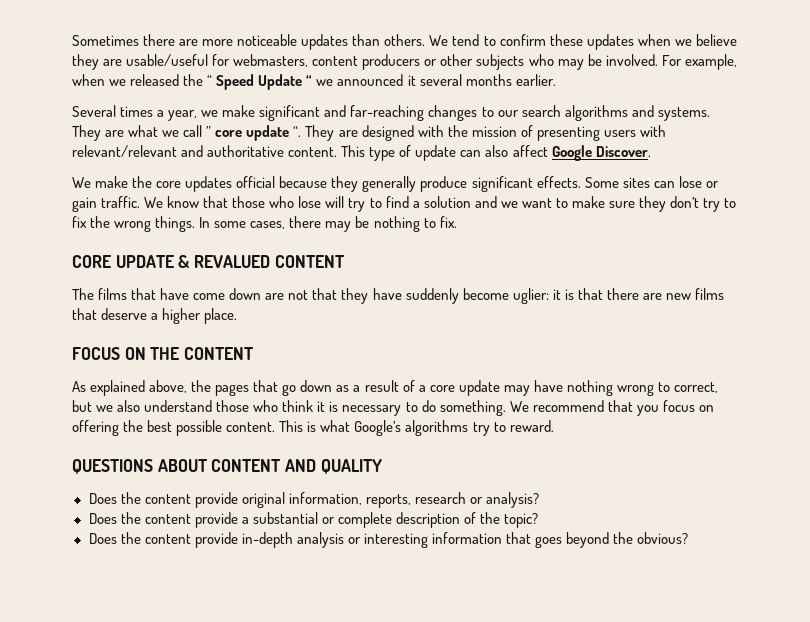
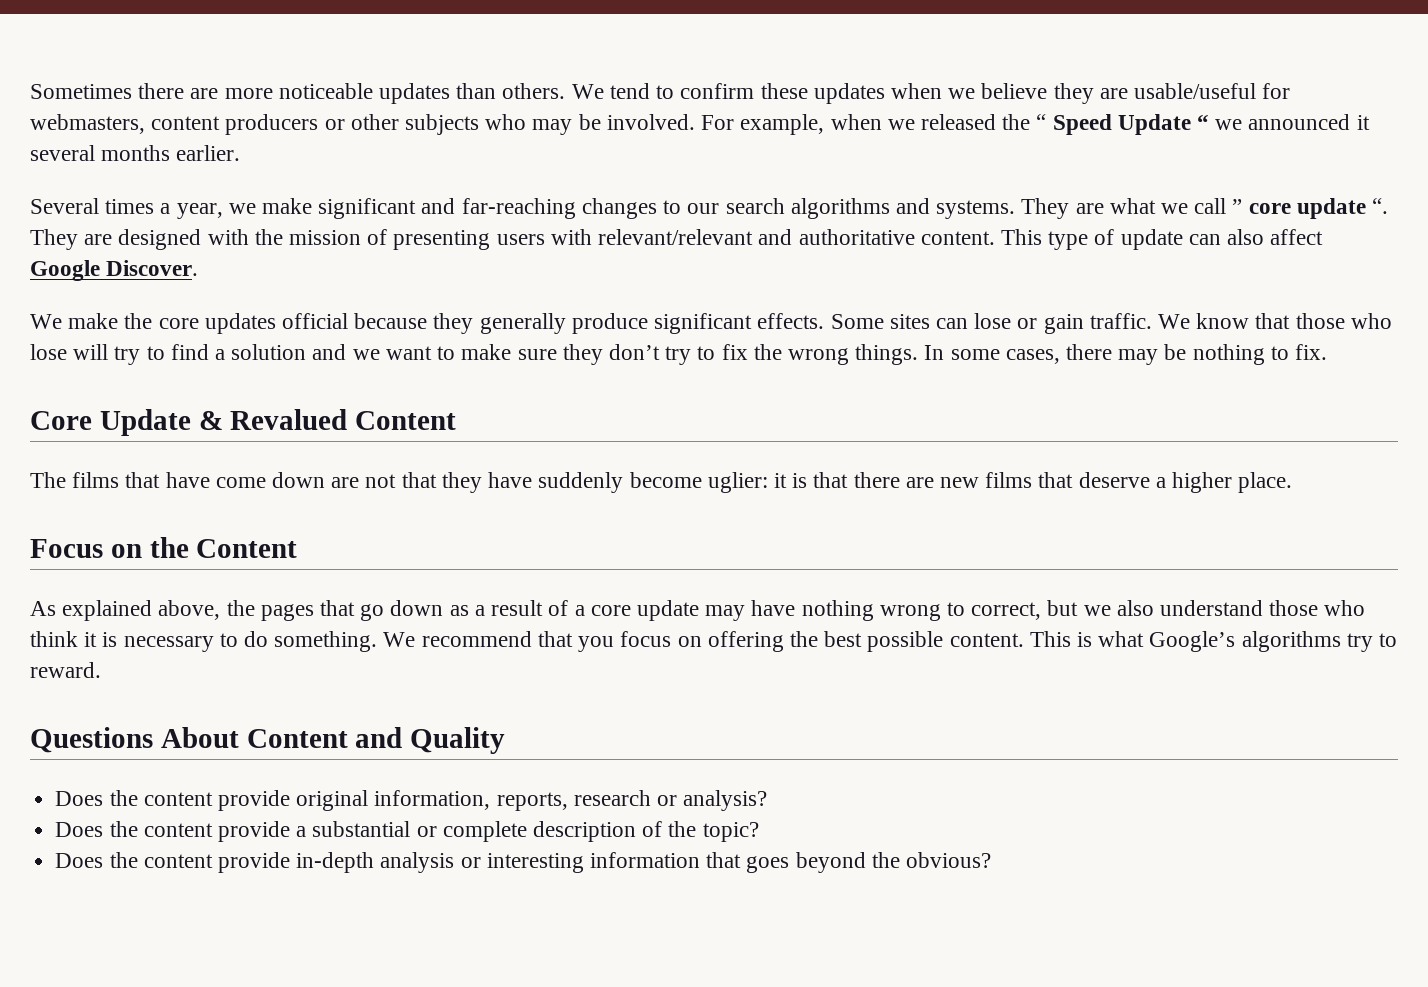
[72,254,345,268] CORE UPDATE & REVALUED CONTENT -> [30,409,457,436] Core Update & Revalued Content
[72,347,255,360] FOCUS ON THE CONTENT -> [30,537,298,558] Focus on the Content
[72,459,382,474] QUESTIONS ABOUT CONTENT AND QUALITY -> [30,727,506,754] Questions About Content and Quality

